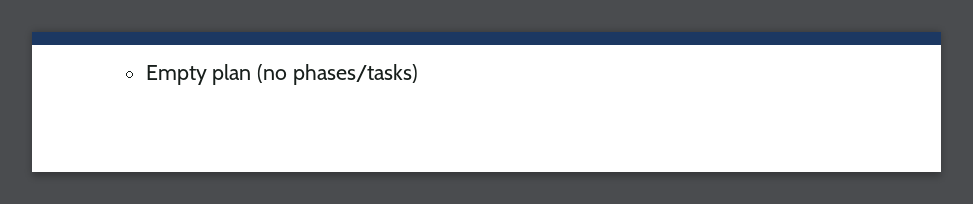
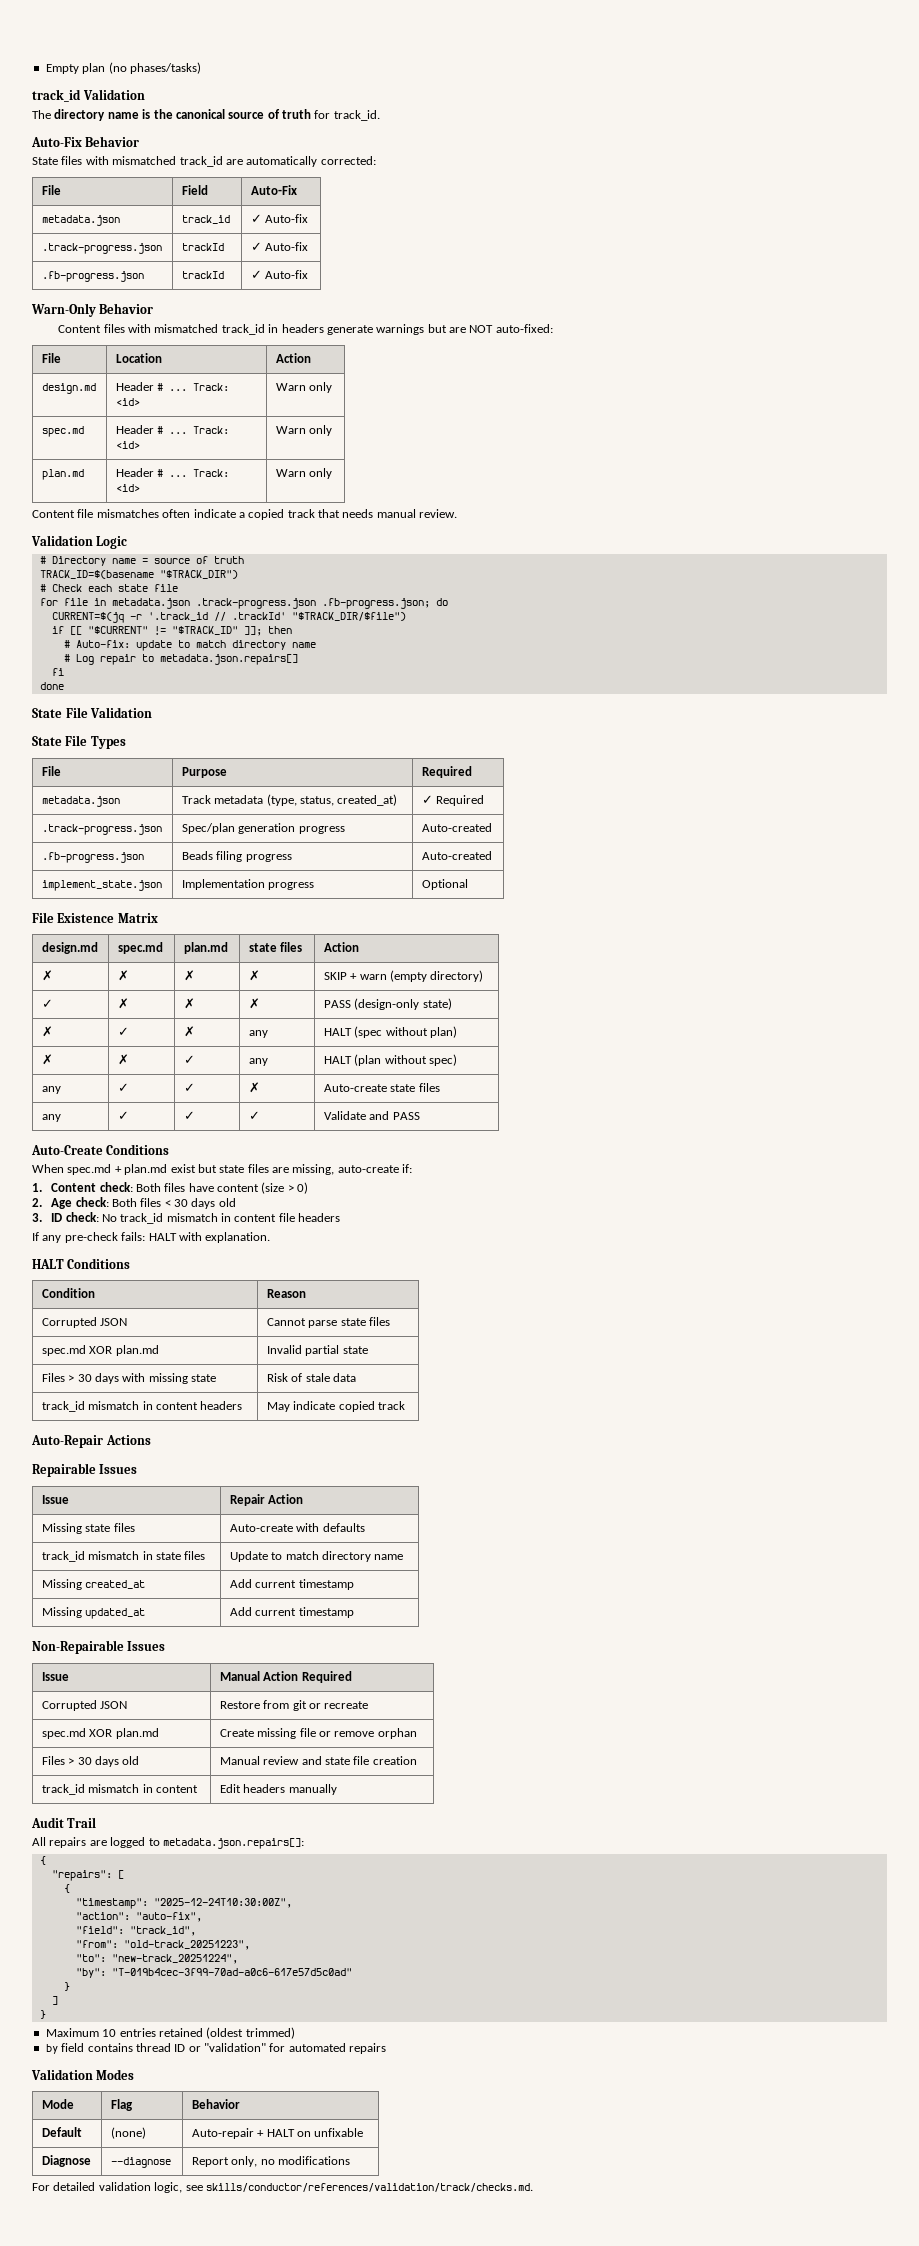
(419, 74) none -> [32,89,145,102] [32,109,380,121] [31,136,140,147] [32,156,376,167] [41,185,61,195] [181,185,208,195] [250,185,297,195] [41,215,120,226] [181,215,230,224] [250,214,309,223] [41,243,162,254] [181,243,224,251] [250,242,309,251] [41,271,144,282] [181,271,224,279] [250,270,309,279] [31,303,154,317] [58,324,553,335] [41,353,61,363] [115,353,162,363] [275,353,311,363] [41,383,96,394] [115,382,230,391] [115,398,140,406] [275,382,333,393] [41,426,84,437] [115,425,230,434] [115,441,140,449] [275,425,333,436] [41,469,84,480] [115,468,230,477] [115,484,140,492] [275,468,333,479] [32,509,458,520] [31,535,128,549] [39,556,244,566] [39,570,238,579] [39,584,178,592] [39,598,448,609] [51,612,406,623] [51,626,292,636] [63,640,316,651] [63,654,298,665] [51,668,64,676] [39,682,64,690] [32,707,153,718] [32,735,126,749] [41,766,61,776] [181,767,227,778] [421,766,472,778] [41,796,120,807] [181,794,398,806] [421,795,485,806] [41,824,162,835] [181,823,345,834] [421,823,492,832] [41,852,144,863] [181,851,292,862] [421,851,492,860] [41,880,162,891] [181,879,315,890] [421,879,468,890] [32,912,158,923] [41,942,98,954] [117,942,163,954] [183,942,228,954] [248,942,303,952] [323,942,359,952] [41,970,53,981] [117,970,129,981] [183,970,195,981] [248,970,260,981] [323,970,484,982] [41,999,53,1008] [117,998,129,1009] [183,998,195,1009] [248,998,260,1009] [323,998,452,1010] [41,1026,53,1037] [117,1027,129,1036] [183,1026,195,1037] [248,1030,268,1038] [323,1026,457,1038] [41,1054,53,1065] [117,1054,129,1065] [183,1055,195,1064] [248,1058,268,1066] [323,1054,457,1066] [41,1086,61,1094] [117,1083,129,1092] [183,1083,195,1092] [248,1082,260,1093] [323,1083,440,1092] [41,1114,61,1122] [117,1111,129,1120] [183,1111,195,1120] [248,1111,260,1120] [323,1111,420,1120] [31,1144,170,1155] [32,1164,413,1175] [32,1182,309,1194] [32,1197,236,1209] [32,1212,341,1224] [32,1232,271,1243] [32,1258,131,1269] [41,1288,95,1298] [266,1289,306,1298] [41,1317,128,1328] [266,1317,390,1328] [41,1345,159,1356] [266,1345,368,1356] [41,1373,217,1384] [266,1373,356,1382] [41,1401,243,1412] [266,1401,405,1412] [31,1435,151,1448] [32,1463,138,1477] [41,1495,69,1504] [229,1494,304,1506] [41,1523,135,1534] [229,1523,365,1532] [41,1551,206,1562] [229,1551,404,1562] [41,1579,146,1590] [229,1579,354,1590] [41,1607,146,1619] [229,1607,354,1618] [32,1640,166,1654] [41,1672,69,1681] [219,1671,352,1683] [41,1700,128,1711] [219,1700,369,1711] [41,1728,159,1739] [219,1728,417,1739] [41,1756,140,1767] [219,1756,417,1765] [41,1784,198,1795] [219,1784,337,1795] [31,1817,97,1828] [32,1837,304,1849] [39,1856,46,1865] [51,1870,124,1881] [63,1884,70,1893] [75,1898,292,1909] [75,1912,202,1922] [75,1926,196,1936] [75,1940,250,1950] [75,1954,238,1964] [75,1968,352,1978] [63,1982,70,1991] [51,1996,58,2005] [39,2010,46,2019] [45,2027,295,2039] [45,2043,387,2054] [31,2069,135,2080] [41,2099,74,2109] [110,2099,133,2111] [191,2099,240,2109] [41,2127,82,2137] [110,2127,146,2139] [191,2128,364,2139] [41,2155,91,2167] [110,2157,171,2168] [191,2156,350,2167] [32,2182,533,2193] // track_id Validation // The directory name is the canonical source of truth for track_id. // Auto-Fix Behavior // State files with mismatched track_id are automatically corrected: // File | Field | Auto-Fix // metadata.json | track_id | ✓ Auto-fix // .track-progress.json | trackId | ✓ Auto-fix // .fb-progress.json | trackId | ✓ Auto-fix // Warn-Only Behavior // Content files with mismatched track_id in headers generate warnings but are NOT auto-fixed: // File | Location | Action // design.md | Header # ... Track: <id> | Warn only // spec.md | Header # ... Track: <id> | Warn only // plan.md | Header # ... Track: <id> | Warn only // Content file mismatches often indicate a copied track that needs manual review. // Validation Logic // # Directory name = source of truth // TRACK_ID=$(basename "$TRACK_DIR") // # Check each state file // for file in metadata.json .track-progress.json .fb-progress.json; do // CURRENT=$(jq -r '.track_id // .trackId' "$TRACK_DIR/$file") // if [[ "$CURRENT" != "$TRACK_ID" ]]; then // # Auto-fix: update to match directory name // # Log repair to metadata.json.repairs[] // fi // done // State File Validation // State File Types // File | Purpose | Required // metadata.json | Track metadata (type, status, created_at) | ✓ Required // .track-progress.json | Spec/plan generation progress | Auto-created // .fb-progress.json | Beads filing progress | Auto-created // implement_state.json | Implementation progress | Optional // File Existence Matrix // design.md | spec.md | plan.md | state files | Action // ✗ | ✗ | ✗ | ✗ | SKIP + warn (empty directory) // ✓ | ✗ | ✗ | ✗ | PASS (design-only state) // ✗ | ✓ | ✗ | any | HALT (spec without plan) // ✗ | ✗ | ✓ | any | HALT (plan without spec) // any | ✓ | ✓ | ✗ | Auto-create state files // any | ✓ | ✓ | ✓ | Validate and PASS // Auto-Create Conditions // When spec.md + plan.md exist but state files are missing, auto-create if: // 1. Content check: Both files have content (size > 0) // 2. Age check: Both files < 30 days old // 3. ID check: No track_id mismatch in content file headers // If any pre-check fails: HALT with explanation. // HALT Conditions // Condition | Reason // Corrupted JSON | Cannot parse state files // spec.md XOR plan.md | Invalid partial state // Files > 30 days with missing state | Risk of stale data // track_id mismatch in content headers | May indicate copied track // Auto-Repair Actions // Repairable Issues // Issue | Repair Action // Missing state files | Auto-create with defaults // track_id mismatch in state files | Update to match directory name // Missing created_at | Add current timestamp // Missing updated_at | Add current timestamp // Non-Repairable Issues // Issue | Manual Action Required // Corrupted JSON | Restore from git or recreate // spec.md XOR plan.md | Create missing file or remove orphan // Files > 30 days old | Manual review and state file creation // track_id mismatch in content | Edit headers manually // Audit Trail // All repairs are logged to metadata.json.repairs[]: // { // "repairs": [ // { // "timestamp": "2025-12-24T10:30:00Z", // "action": "auto-fix", // "field": "track_id", // "from": "old-track_20251223", // "to": "new-track_20251224", // "by": "T-019b4cec-3f99-70ad-a0c6-617e57d5c0ad" // } // ] // } // Maximum 10 entries retained (oldest trimmed) // by field contains thread ID or "validation" for automated repairs // Validation Modes // Mode | Flag | Behavior // Default | (none) | Auto-repair + HALT on unfixable // Diagnose | --diagnose | Report only, no modifications // For detailed validation logic, see skills/conductor/references/validation/track/checks.md.

